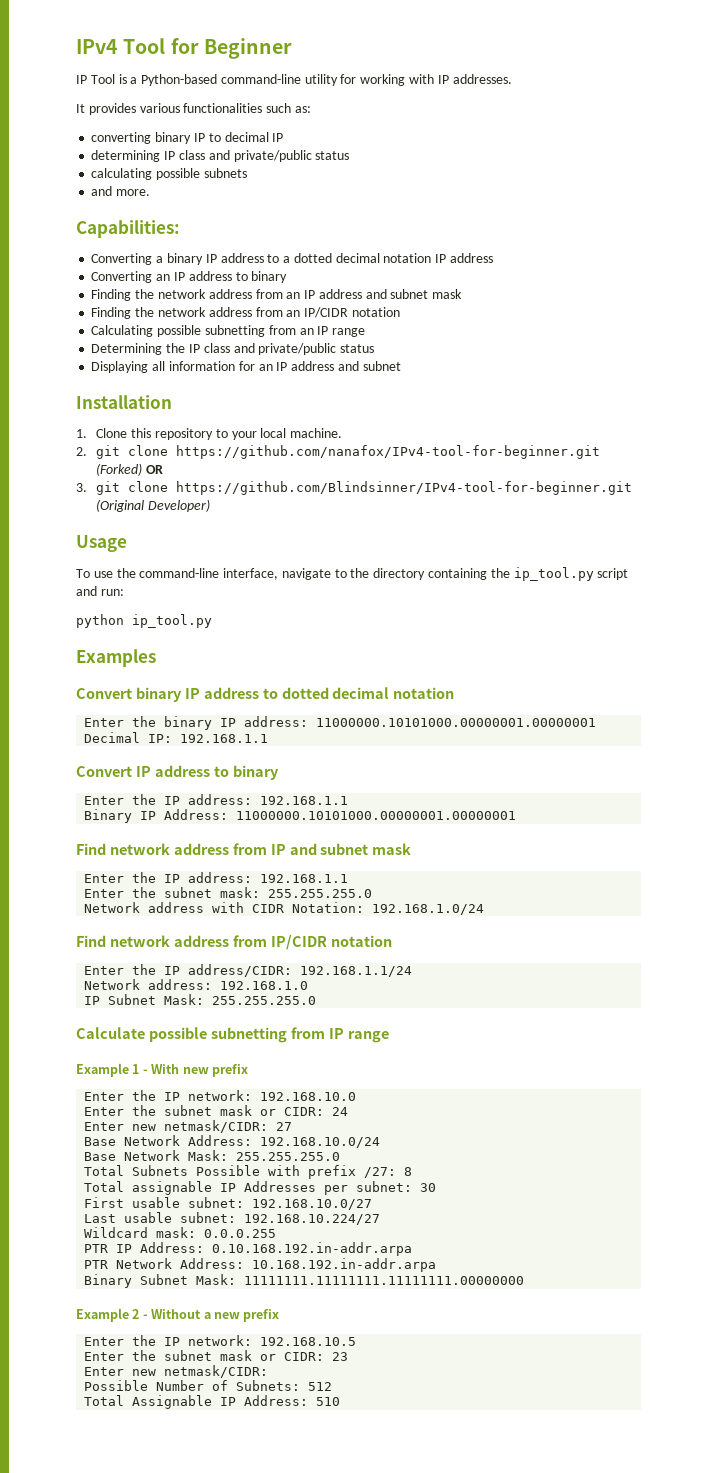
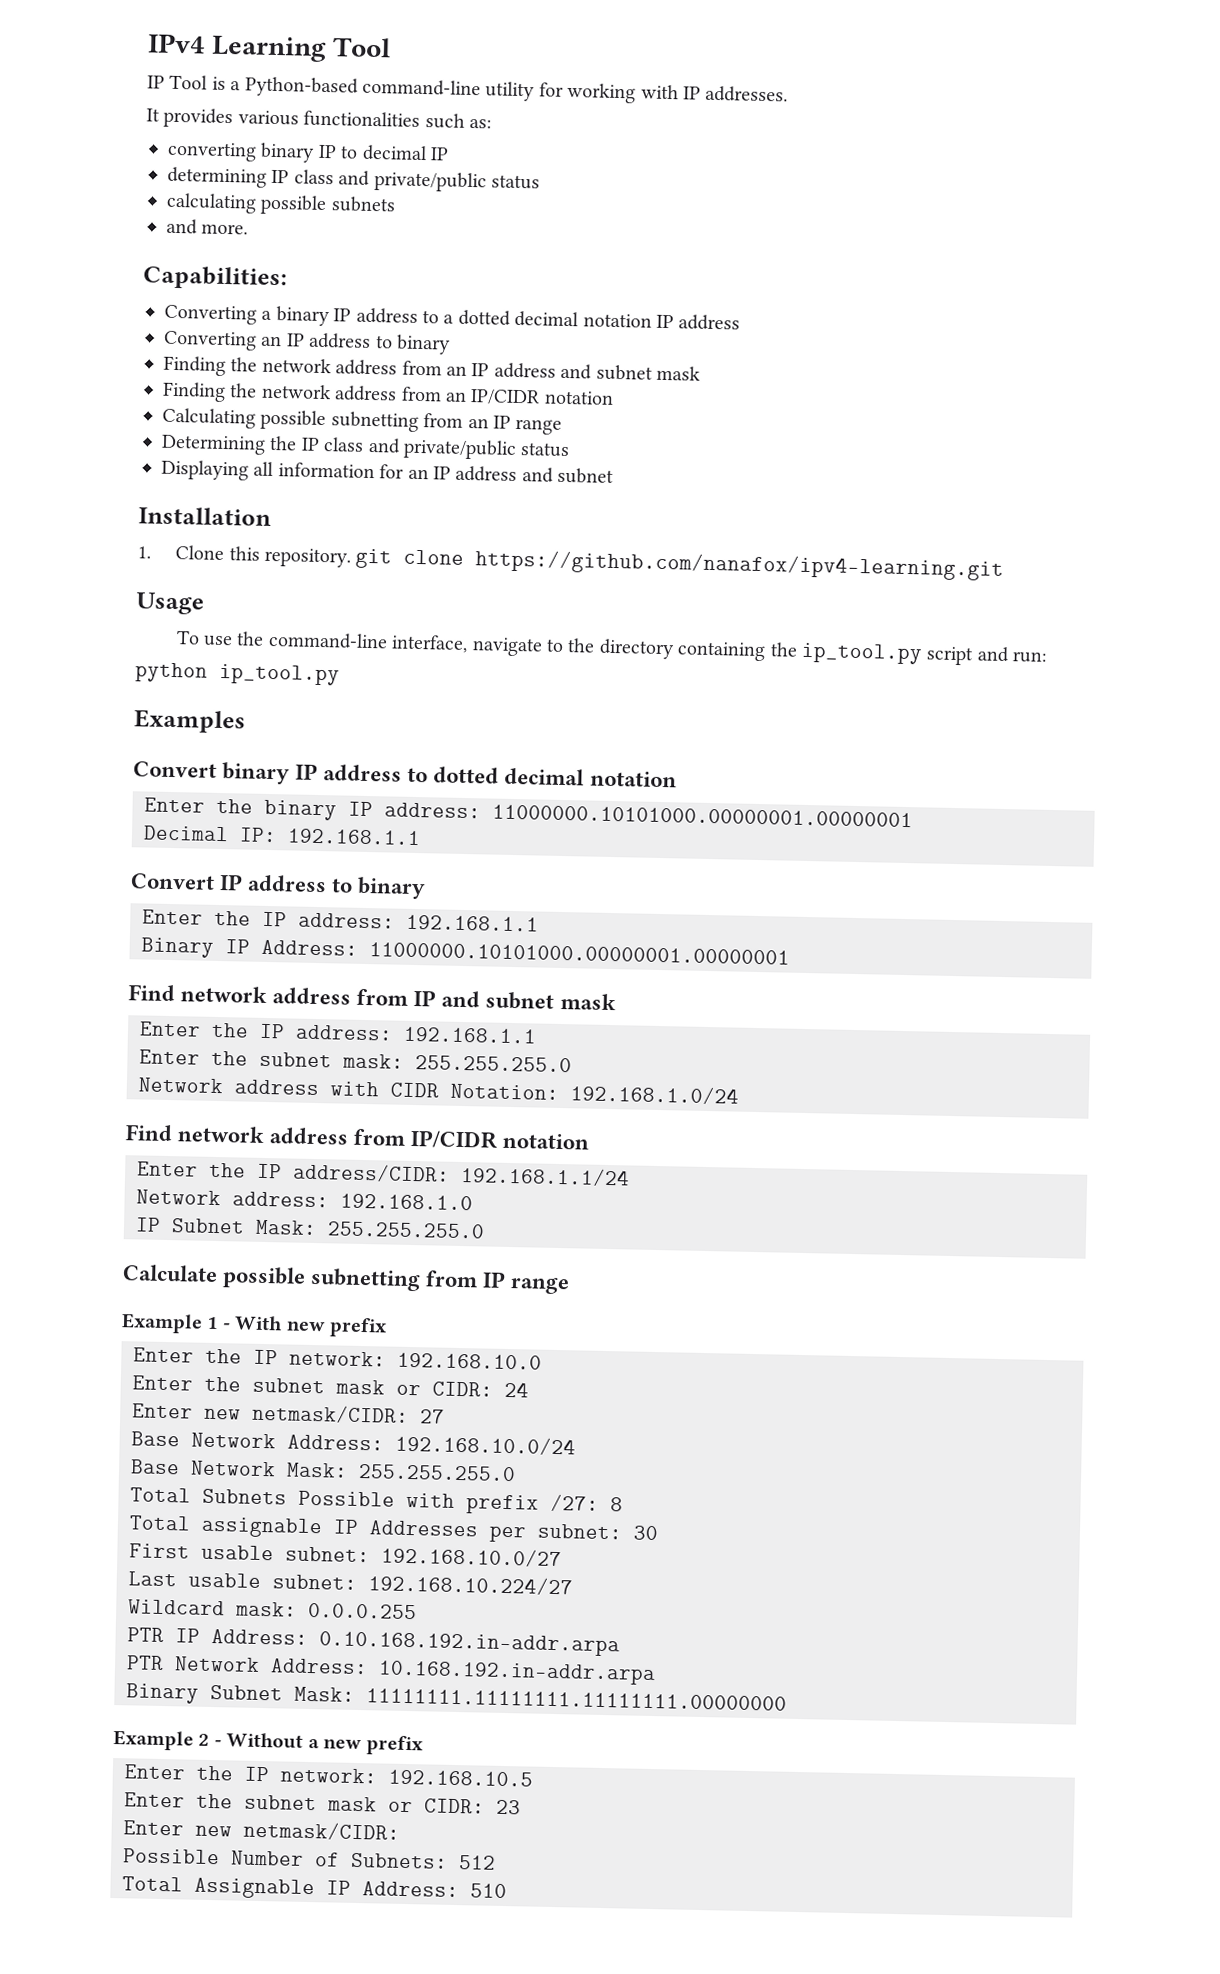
[123,38,292,59] Tool for Beginner -> [210,35,392,63] Learning Tool
[154,428,343,440] [76,445,601,459] [96,463,164,476] [76,481,633,495] [96,499,211,512] repository to your local machine. // 2. git clone https://github.com/nanafox/IPv4-tool-for-beginner.git (Forked) OR // 3. git clone https://github.com/Blindsinner/IPv4-tool-for-beginner.git (Original Developer) -> [263,547,1005,581] repository. git clone https://github.com/nanafox/ipv4-learning.git

